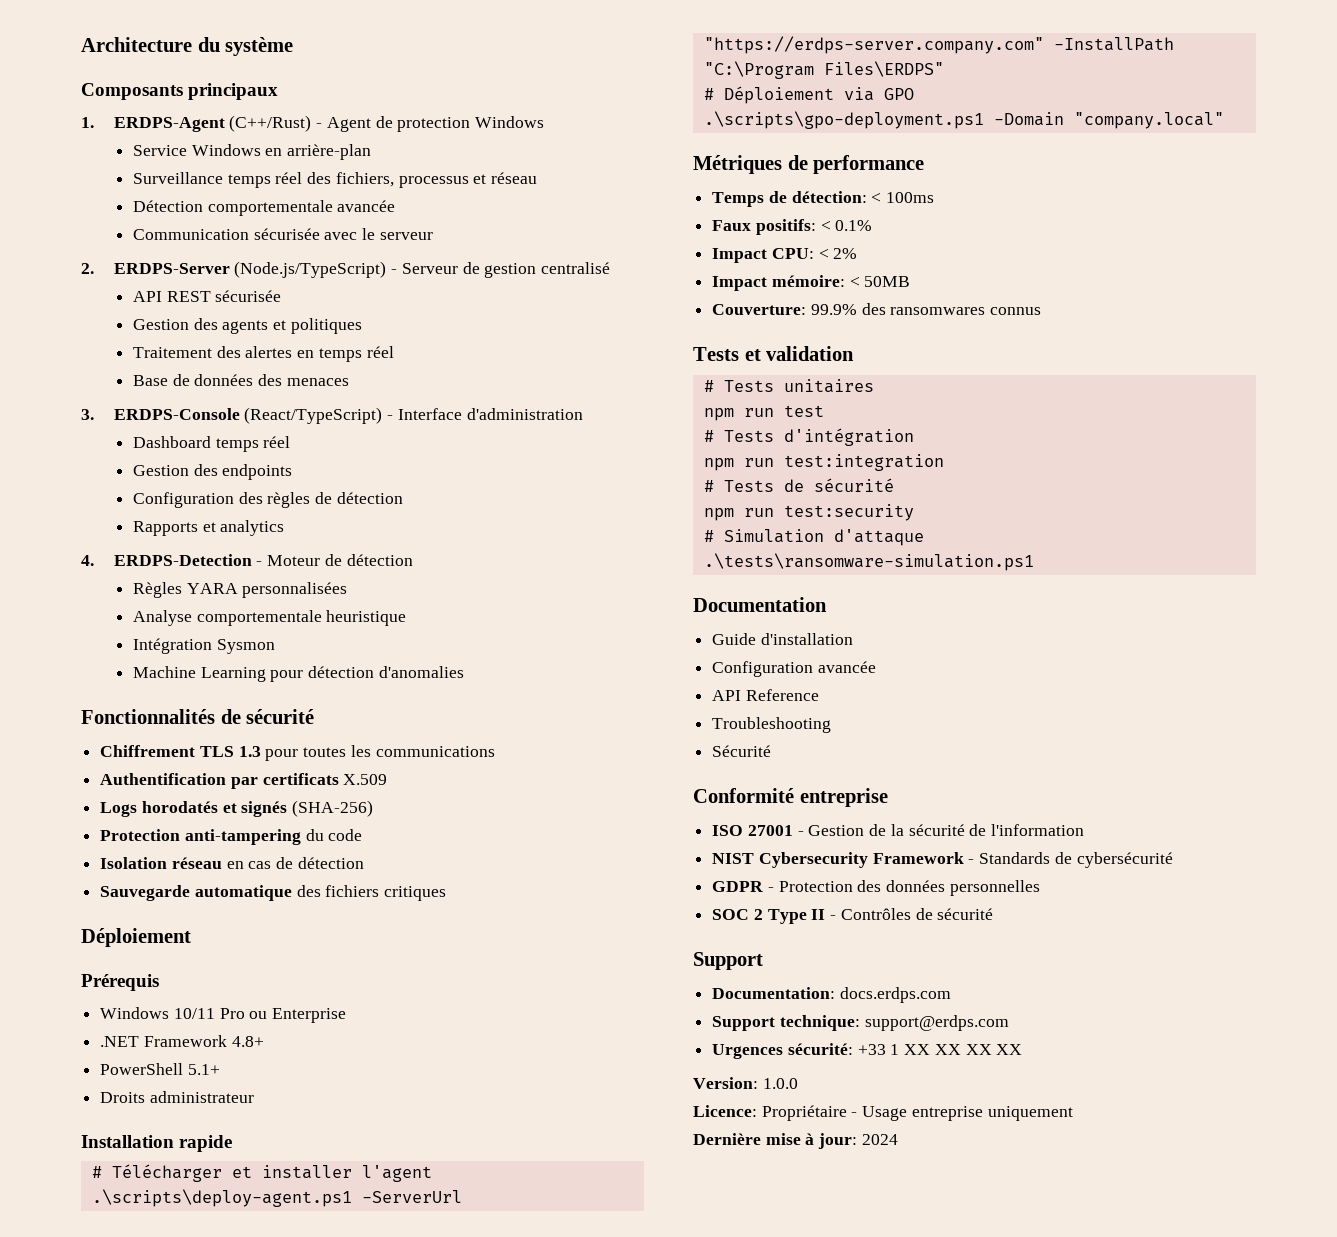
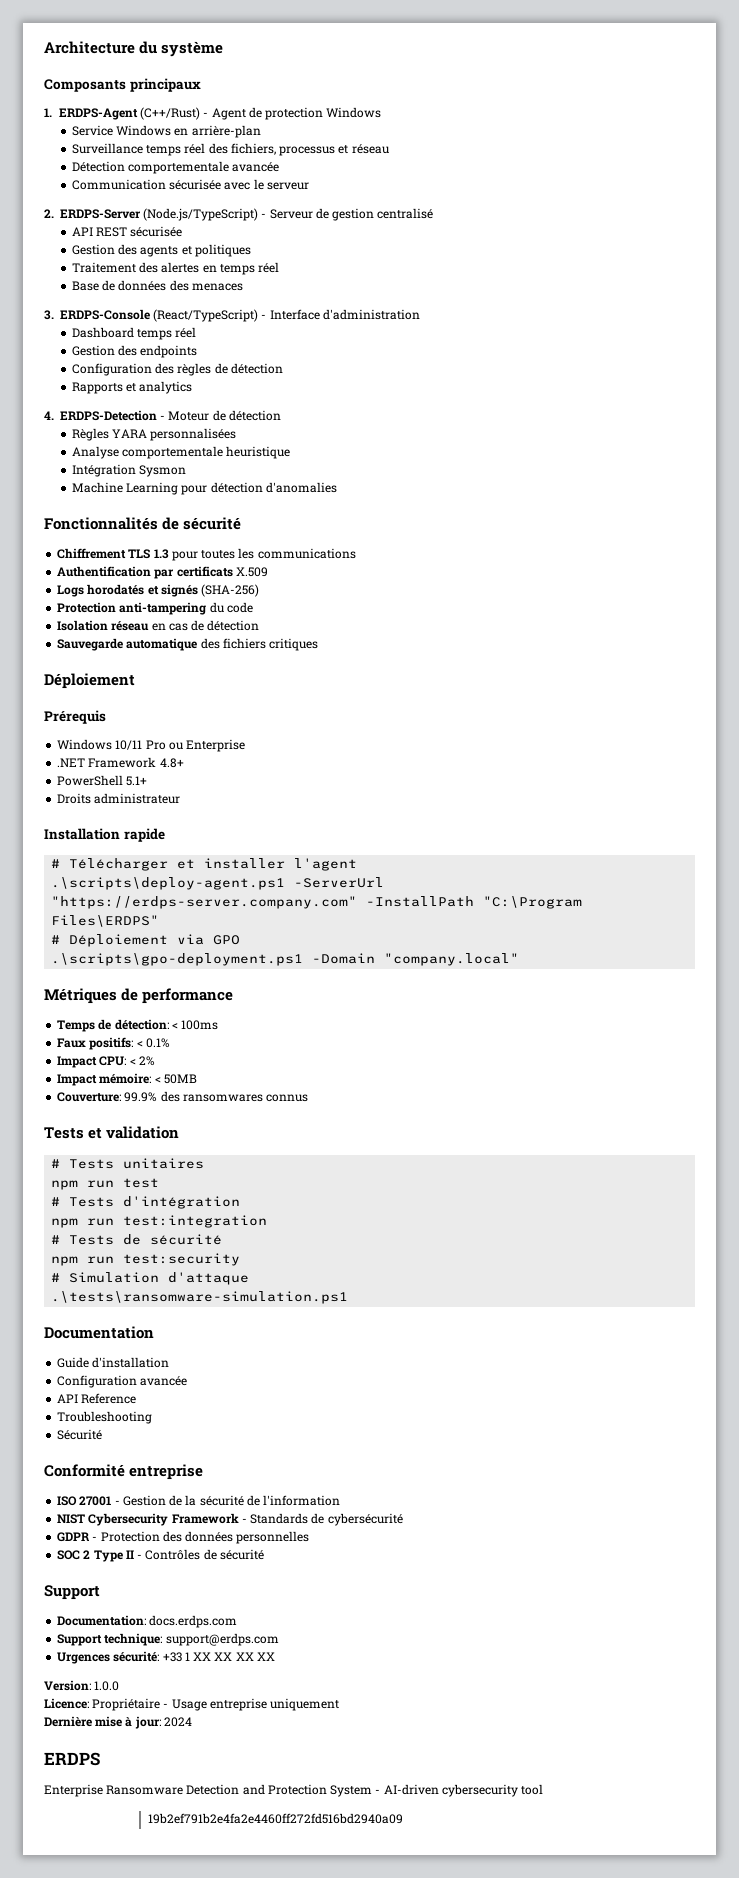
(898, 1139) none -> [44,1752,100,1766] [44,1784,544,1797] [147,1813,403,1824] // ERDPS // Enterprise Ransomware Detection and Protection System - AI-driven cybersecurity tool // 19b2ef791b2e4fa2e4460ff272fd516bd2940a09

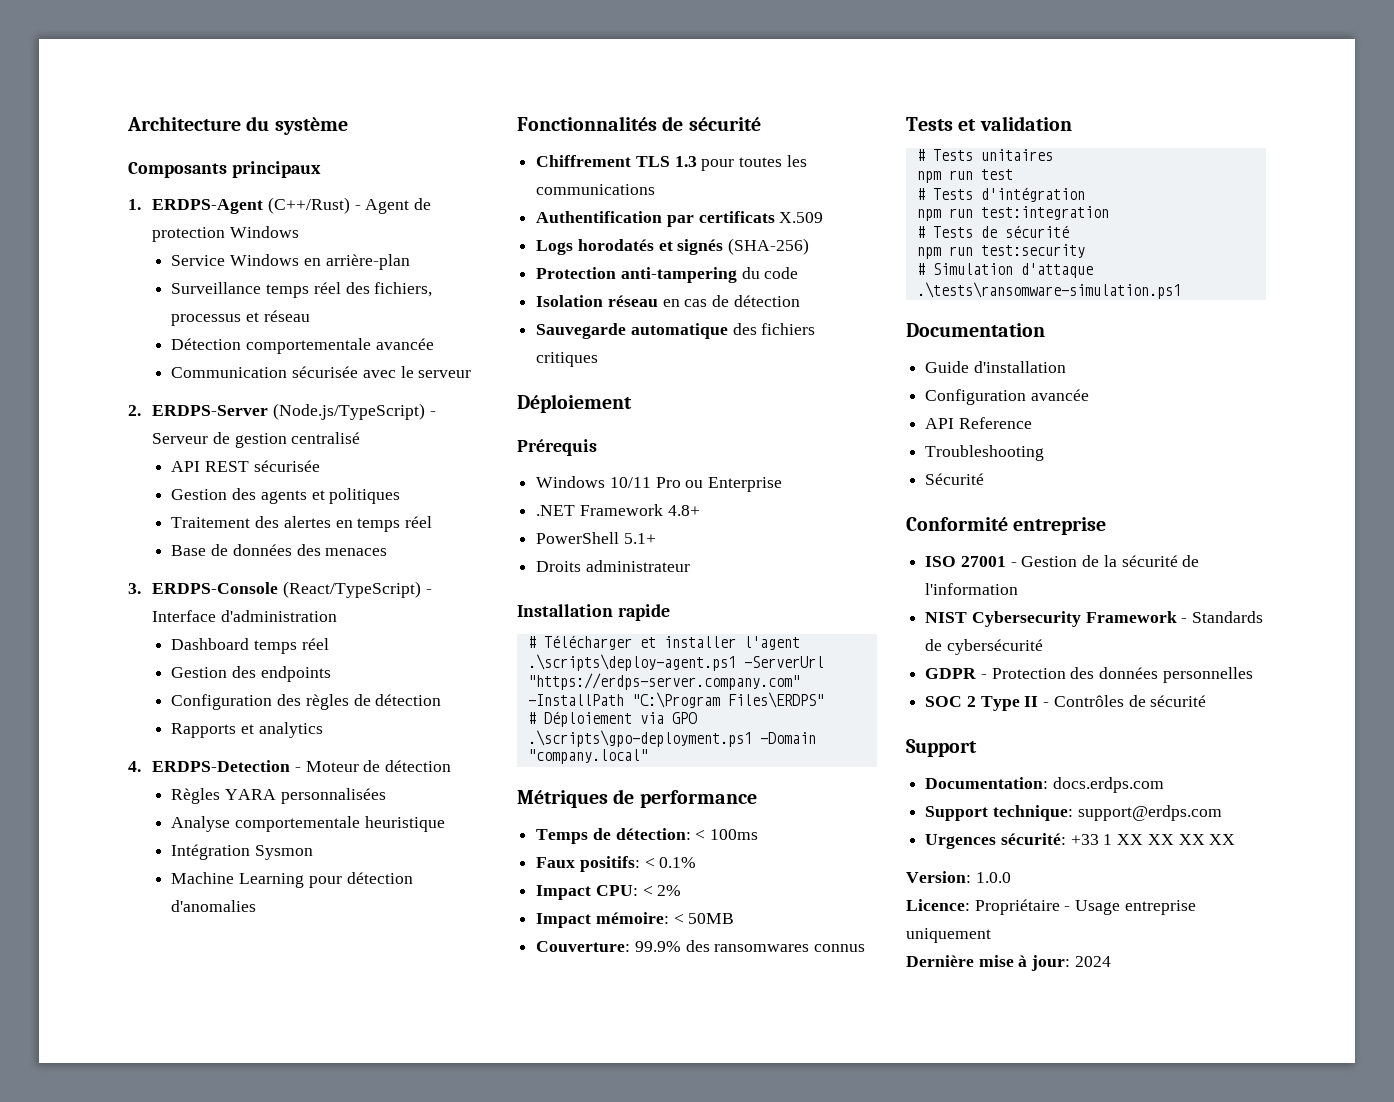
[44,1752,100,1766] [44,1784,544,1797] [147,1813,403,1824] // ERDPS // Enterprise Ransomware Detection and Protection System - AI-driven cybersecurity tool // 19b2ef791b2e4fa2e4460ff272fd516bd2940a09 -> (1111, 961) none

